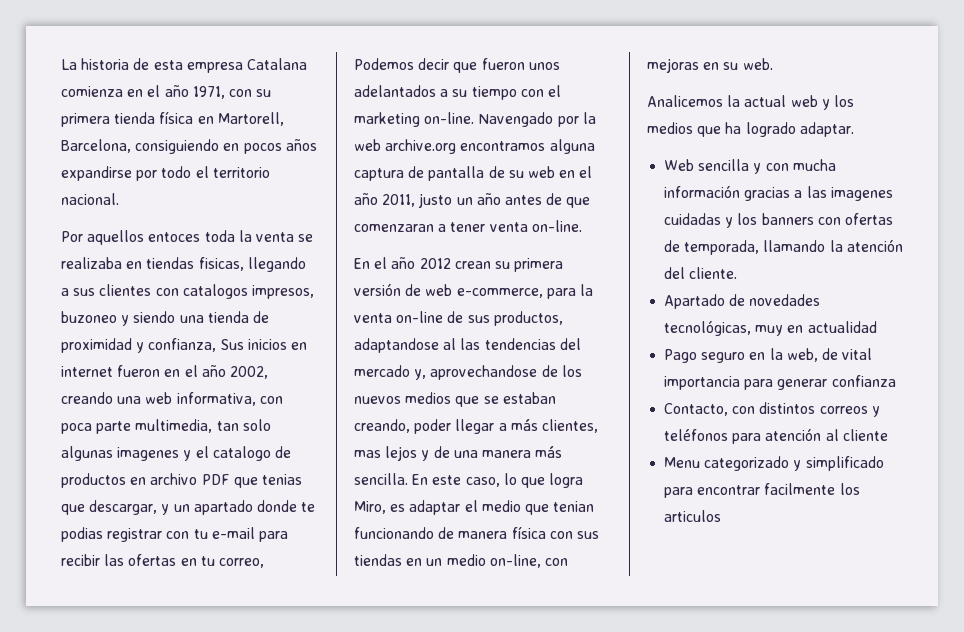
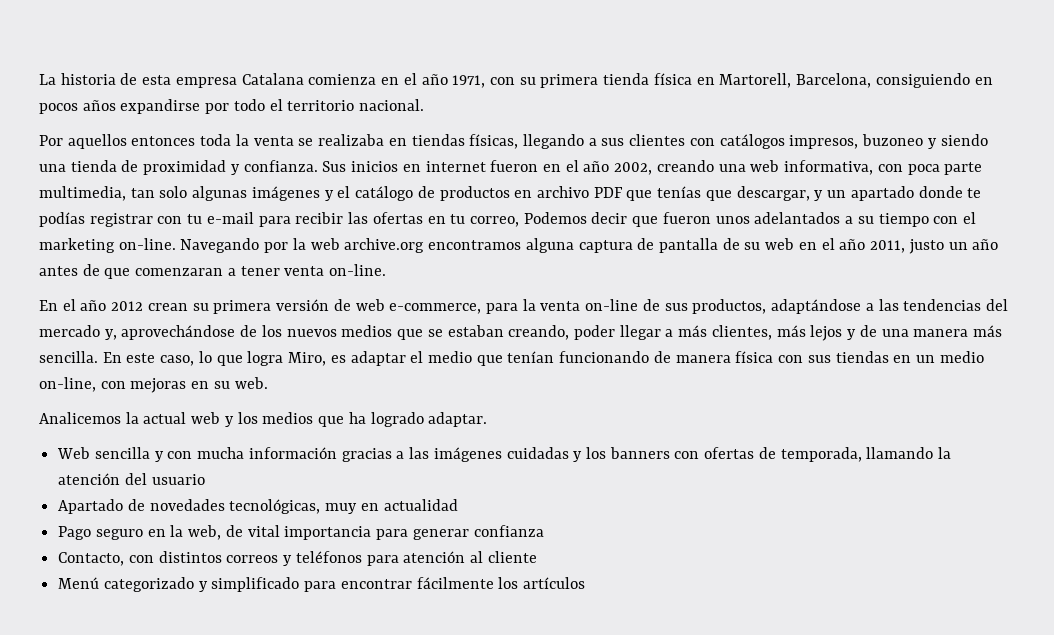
[148,232,201,242] entoces -> [131,136,196,146] entonces
[198,257,244,271] fisicas, -> [469,134,519,149] físicas,
[182,284,248,299] catalogos -> [719,134,785,149] catálogos
[148,338,217,352] confianza, -> [243,160,318,172] confianza.
[117,447,180,461] imagenes -> [251,186,320,201] imágenes
[212,446,271,461] catalogo -> [355,186,414,201] catálogo
[261,474,302,485] tenias -> [657,186,702,198] tenías
[61,527,103,542] podias -> [39,212,85,227] podías
[478,112,554,127] Navengado -> [180,238,260,253] Navegando
[354,338,457,353] adaptandose al -> [771,299,874,314] adaptándose a
[430,365,538,380] aprovechandose -> [121,325,236,340] aprovechándose
[354,450,381,458] mas -> [776,325,806,337] más
[553,501,595,512] tenian -> [507,351,555,363] tenían
[830,187,893,201] imagenes -> [433,447,502,462] imágenes
[689,267,738,279] cliente. -> [151,474,205,485] usuario
[664,457,701,468] Menu -> [58,577,100,589] Menú
[764,483,860,495] [664,510,722,522] facilmente los articulos -> [416,577,586,589] fácilmente los artículos

